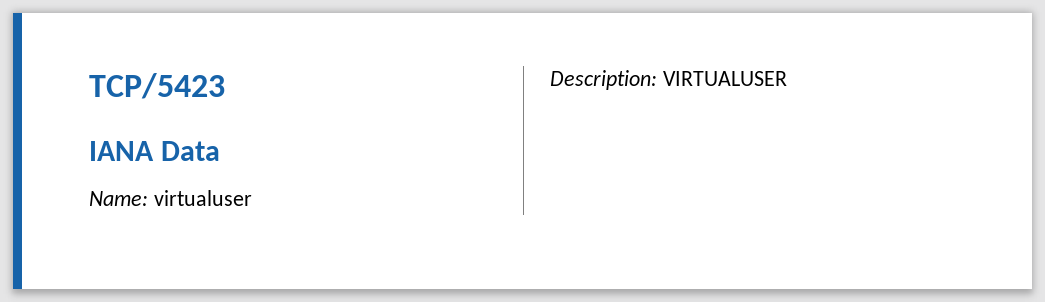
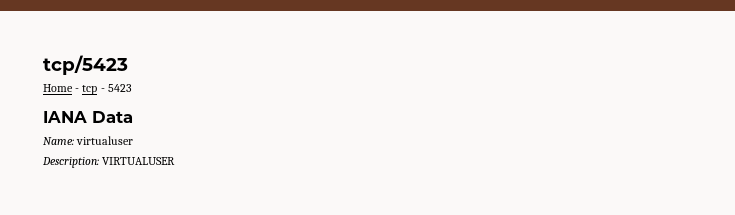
[89,73,225,99] TCP/5423 -> [43,55,128,75] [43,84,132,95] tcp/5423 // Home - tcp - 5423

